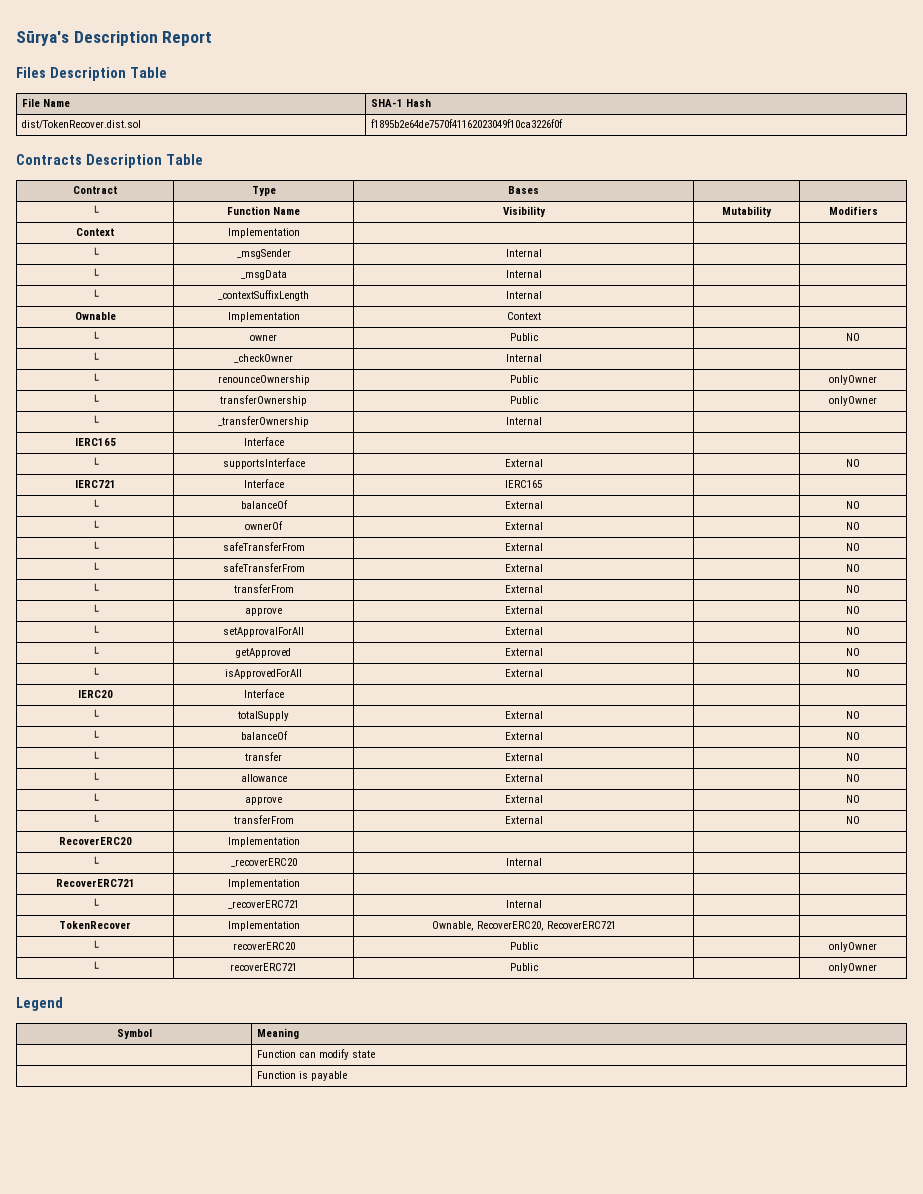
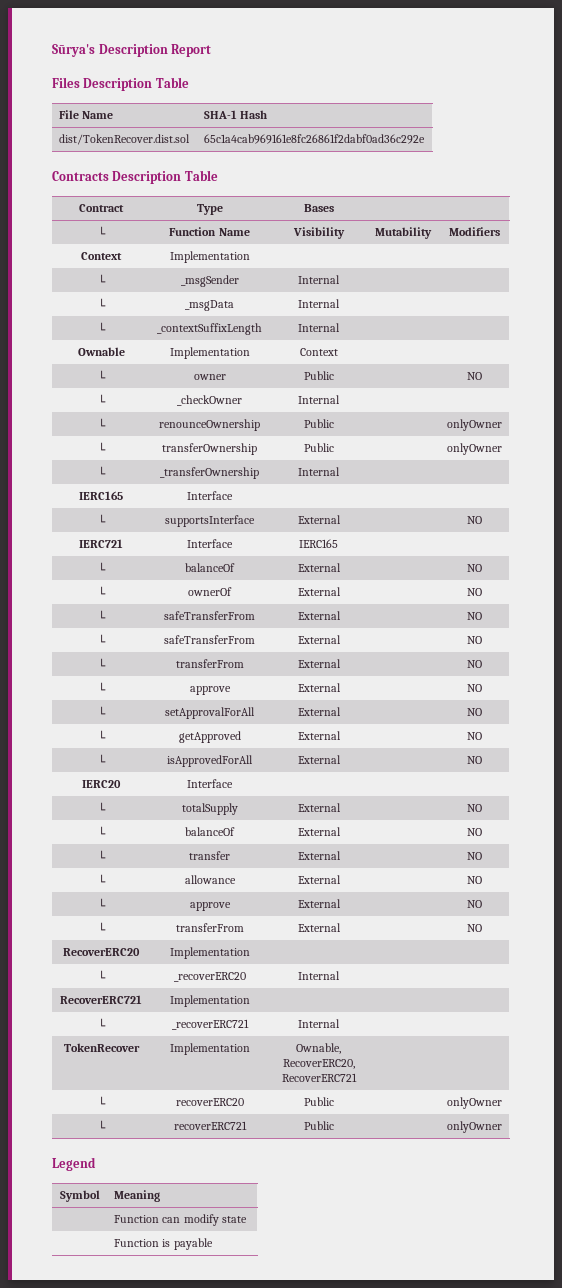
[371,119,564,128] f1895b2e64de7570f41162023049f10ca3226f0f -> [204,134,426,144] 65c1a4cab969161e8fc26861f2dabf0ad36c292e

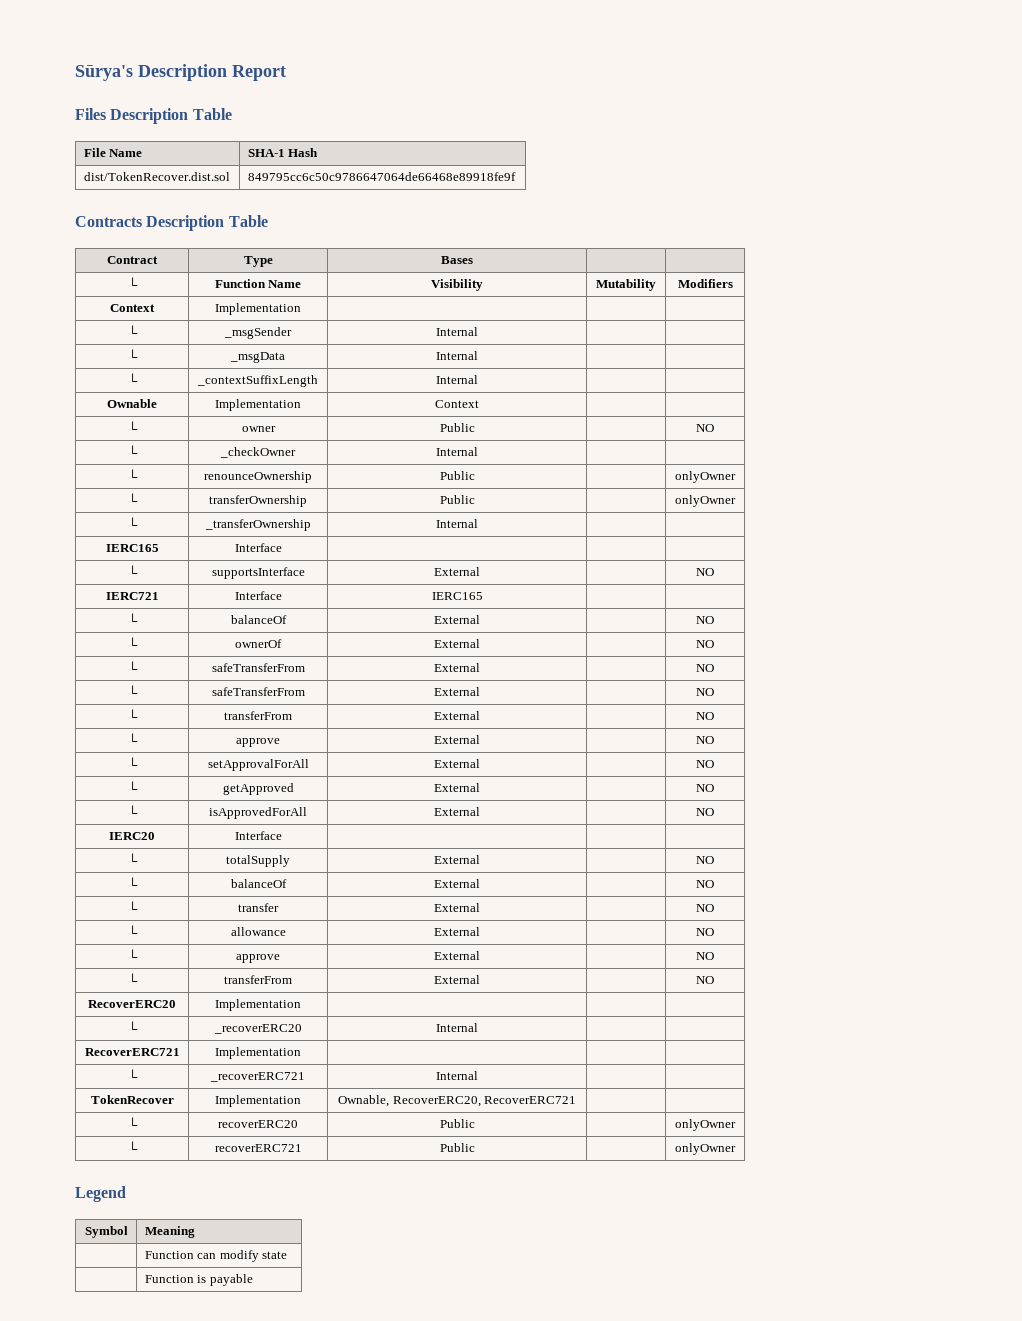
[204,134,426,144] 65c1a4cab969161e8fc26861f2dabf0ad36c292e -> [247,172,516,181] 849795cc6c50c9786647064de66468e89918fe9f

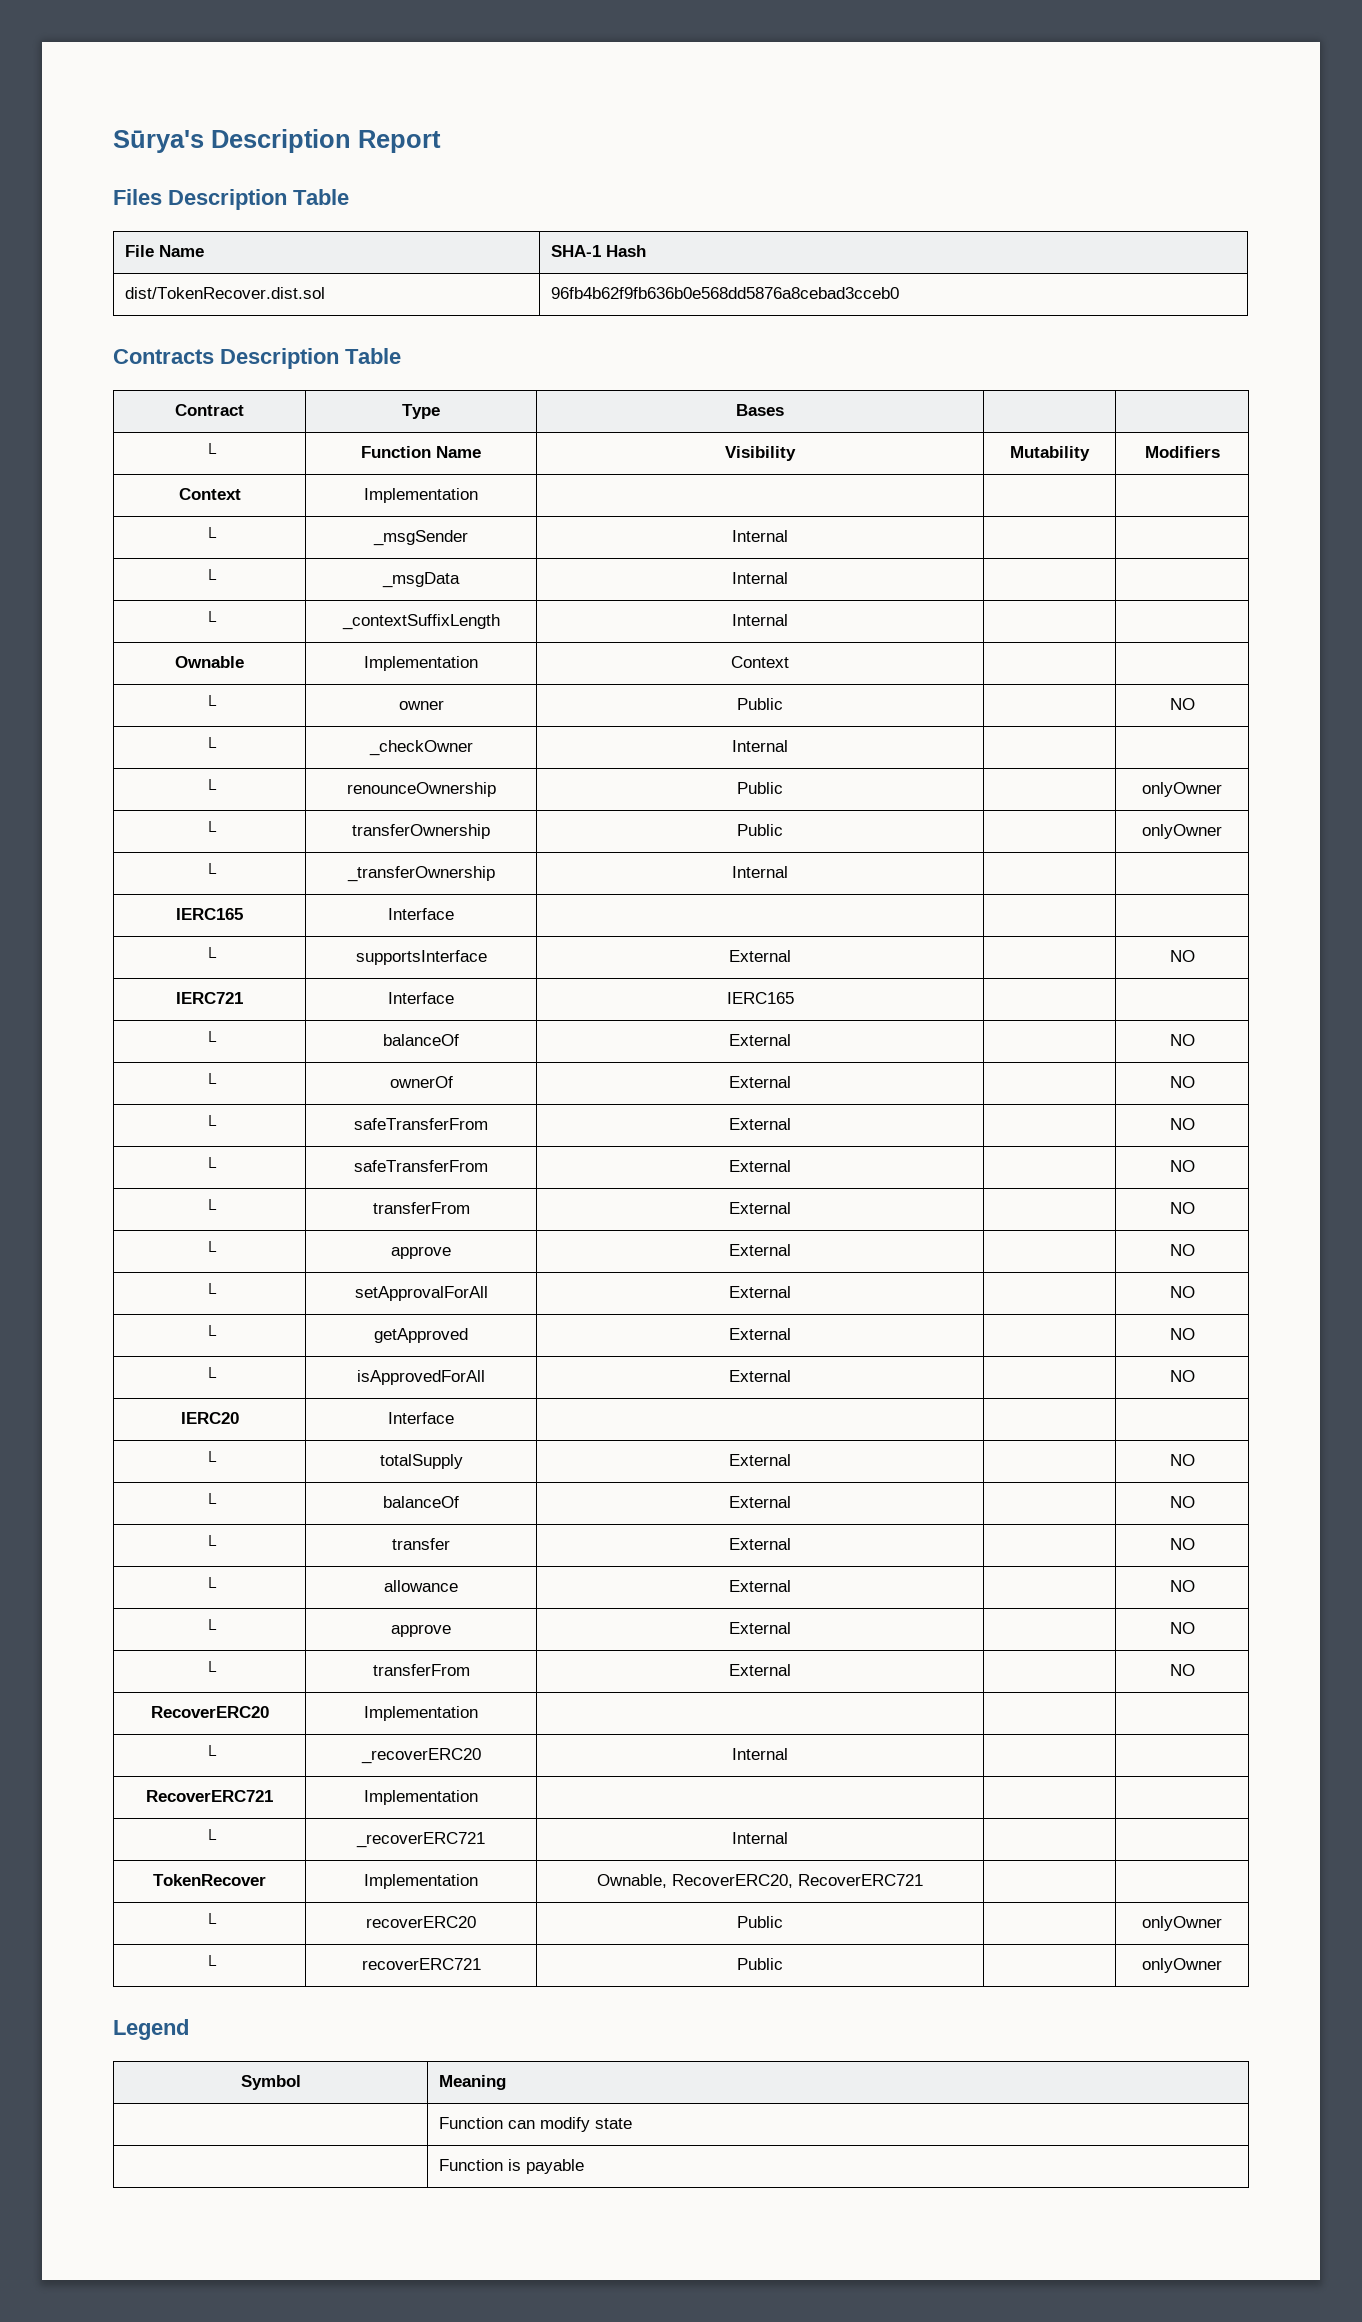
[247,172,516,181] 849795cc6c50c9786647064de66468e89918fe9f -> [550,287,899,299] 96fb4b62f9fb636b0e568dd5876a8cebad3cceb0

